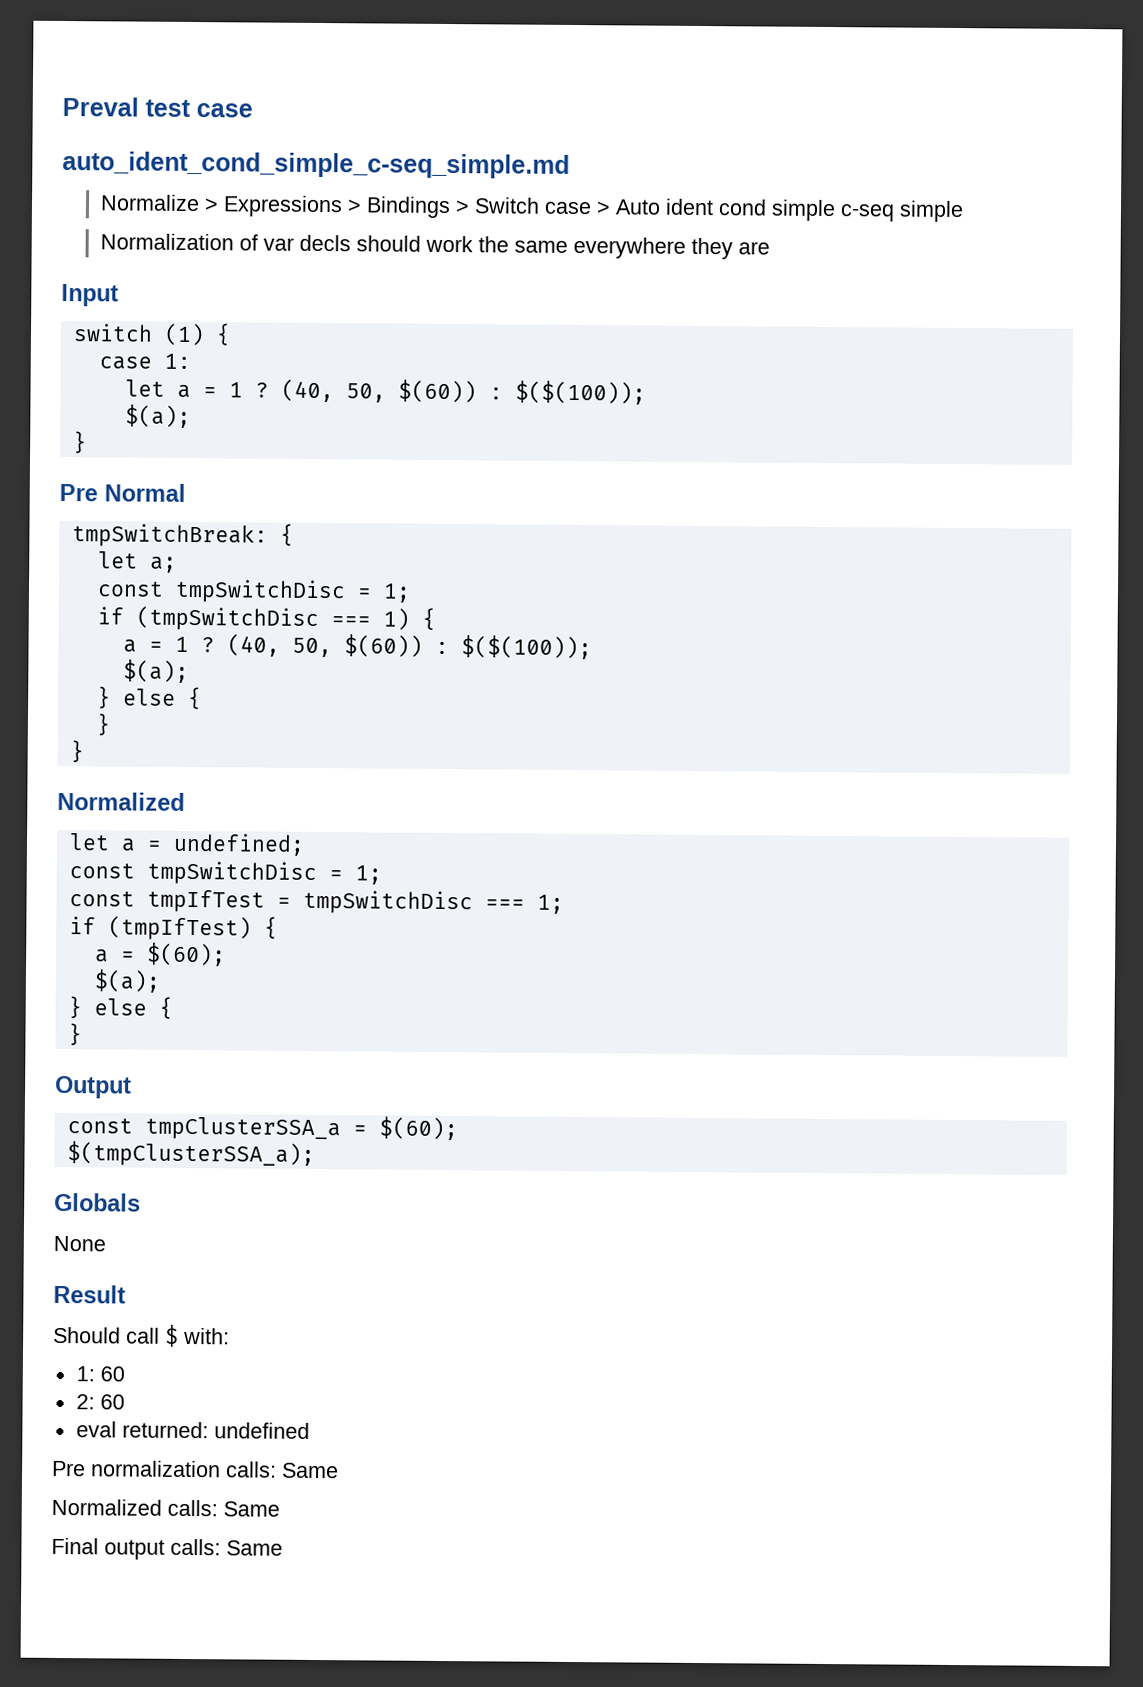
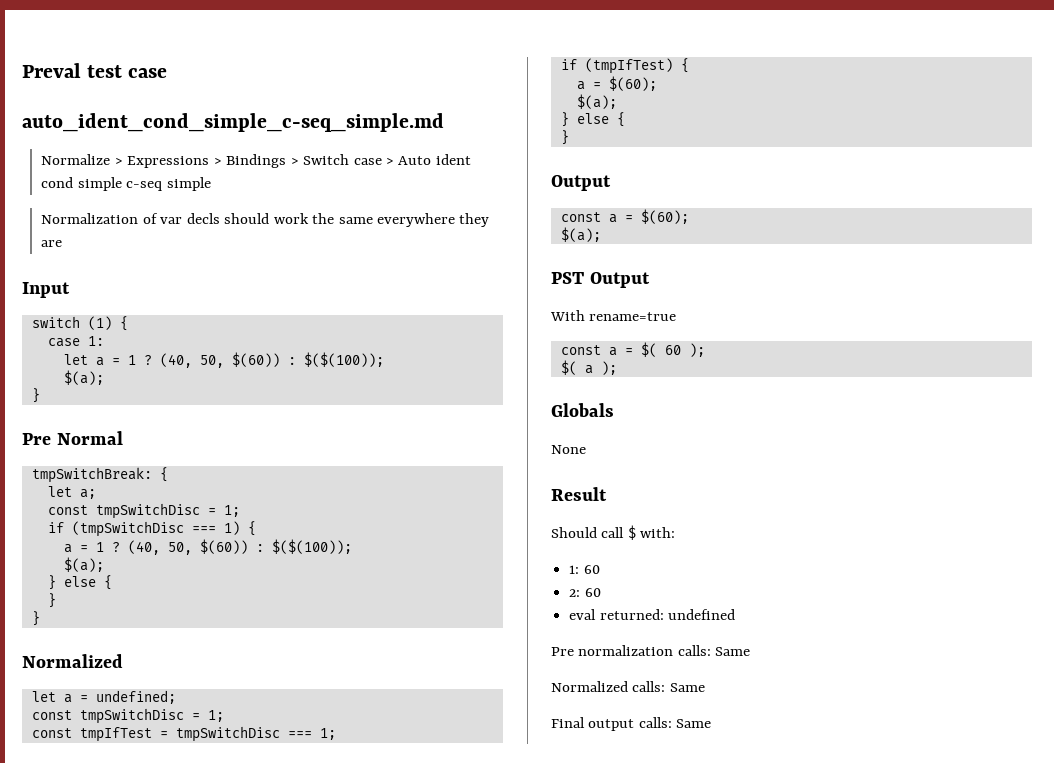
[144,1116,458,1141] [66,1141,315,1167] tmpClusterSSA_a = $(60); // $(tmpClusterSSA_a); -> [608,209,689,224] [560,227,601,242] [551,272,650,288] [550,310,677,321] [560,342,705,357] [560,360,617,375] a = $(60); // $(a); // PST Output // With rename=true // const a = $( 60 ); // $( a );

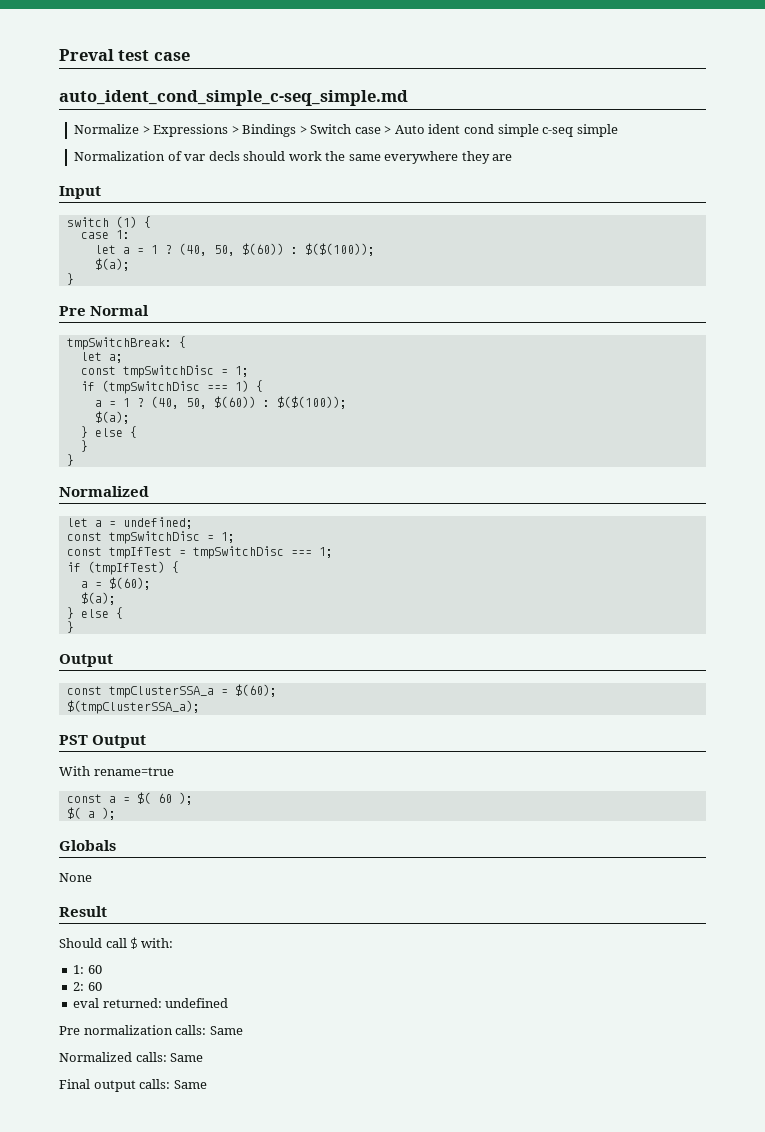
[608,209,689,224] [560,227,601,242] a = $(60); // $(a); -> [108,684,277,698] [66,700,200,714] tmpClusterSSA_a = $(60); // $(tmpClusterSSA_a);

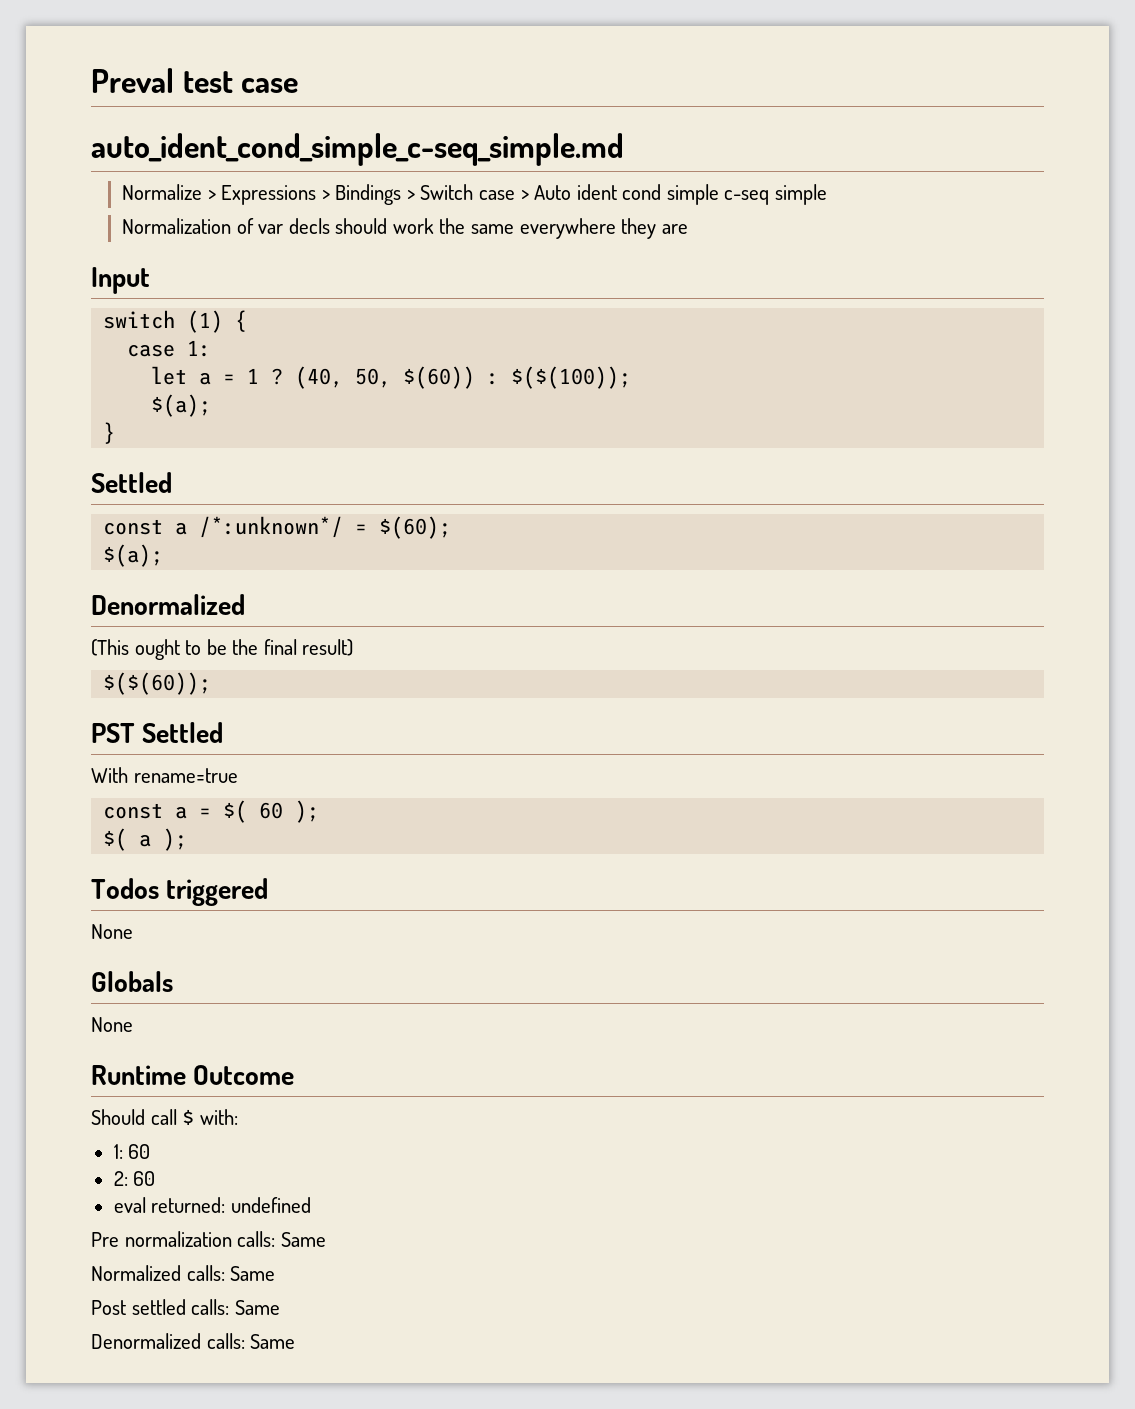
[59,305,150,316] [66,336,186,350] [80,352,123,363] [80,365,249,378] [80,380,263,394] [94,396,347,409] [94,411,130,424] [80,426,137,438] [80,440,88,452] [66,454,74,466] [59,486,149,497] [66,517,193,529] [66,531,235,544] [66,546,333,559] [66,561,179,575] [80,577,151,590] [80,592,116,605] [66,607,123,619] [66,621,74,633] [59,654,113,667] [66,684,277,698] [66,700,200,714] Pre Normal // tmpSwitchBreak: { // let a; // const tmpSwitchDisc = 1; // if (tmpSwitchDisc === 1) { // a = 1 ? (40, 50, $(60)) : $($(100)); // $(a); // } else { // } // } // Normalized // let a = undefined; // const tmpSwitchDisc = 1; // const tmpIfTest = tmpSwitchDisc === 1; // if (tmpIfTest) { // a = $(60); // $(a); // } else { // } // Output // const tmpClusterSSA_a = $(60); // $(tmpClusterSSA_a); -> [91,472,172,493] [103,516,452,539] [103,544,164,567] [91,594,245,615] [91,639,354,660] [103,672,212,695] Settled // const a /*:unknown*/ = $(60); // $(a); // Denormalized // (This ought to be the final result) // $($(60));
[92,735,147,748] Output -> [142,722,224,743] Settled
(116, 813) none -> [91,878,269,906] [91,924,133,939] // Todos triggered // None
[59,906,107,917] Result -> [91,1065,295,1085] Runtime Outcome
[59,1079,207,1092] Final output calls: Same -> [91,1299,280,1315] [91,1333,296,1349] Post settled calls: Same // Denormalized calls: Same

